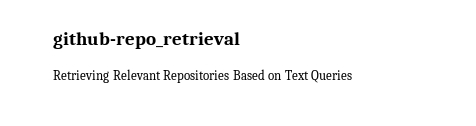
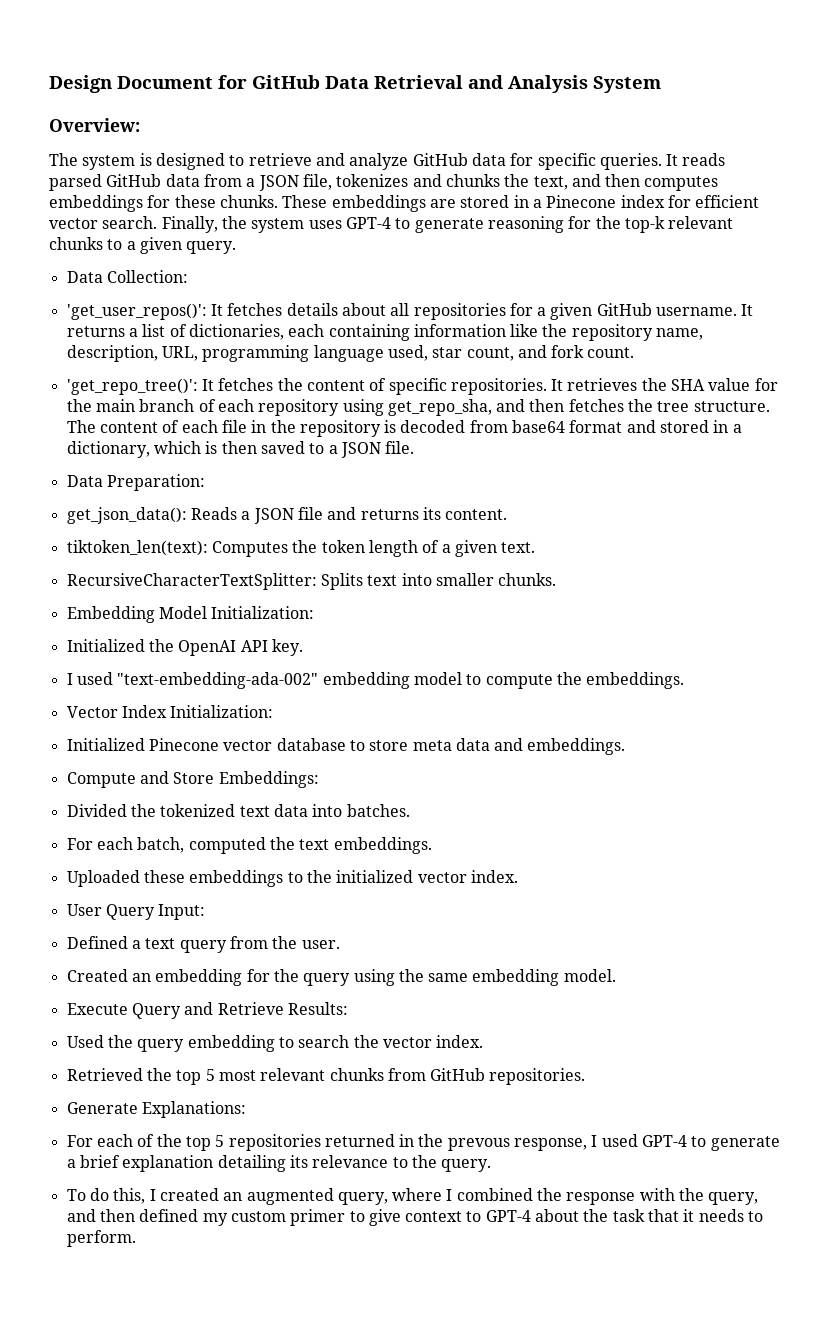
[53,32,240,49] [53,69,353,83] github-repo_retrieval // Retrieving Relevant Repositories Based on Text Queries -> [49,75,661,93] [49,118,140,132] [49,153,726,170] [49,174,719,191] [49,195,760,212] [49,216,734,233] [49,237,237,254] [66,270,188,283] [66,303,754,320] [66,324,704,341] [66,345,635,362] [66,378,778,395] [66,399,770,416] [66,420,742,437] [66,441,415,458] [66,474,205,491] [66,507,508,524] [66,540,536,557] [66,573,557,590] [66,606,315,623] [66,639,303,656] [66,672,685,689] [66,705,274,718] [66,738,626,755] [66,771,319,788] [66,804,410,817] [66,837,432,854] [66,870,518,887] [66,904,206,920] [66,936,340,953] [66,969,616,986] [66,1002,348,1019] [66,1035,484,1052] [66,1068,586,1085] [66,1101,246,1118] [66,1134,780,1151] [66,1155,492,1172] [66,1188,759,1205] [66,1209,764,1226] [66,1230,136,1247] Design Document for GitHub Data Retrieval and Analysis System // Overview: // The system is designed to retrieve and analyze GitHub data for specific queries. It reads parsed GitHub data from a JSON file, tokenizes and chunks the text, and then computes embeddings for these chunks. These embeddings are stored in a Pinecone index for efficient vector search. Finally, the system uses GPT-4 to generate reasoning for the top-k relevant chunks to a given query. // Data Collection: // 'get_user_repos()': It fetches details about all repositories for a given GitHub username. It returns a list of dictionaries, each containing information like the repository name, description, URL, programming language used, star count, and fork count. // 'get_repo_tree()': It fetches the content of specific repositories. It retrieves the SHA value for the main branch of each repository using get_repo_sha, and then fetches the tree structure. The content of each file in the repository is decoded from base64 format and stored in a dictionary, which is then saved to a JSON file. // Data Preparation: // get_json_data(): Reads a JSON file and returns its content. // tiktoken_len(text): Computes the token length of a given text. // RecursiveCharacterTextSplitter: Splits text into smaller chunks. // Embedding Model Initialization: // Initialized the OpenAI API key. // I used "text-embedding-ada-002" embedding model to compute the embeddings. // Vector Index Initialization: // Initialized Pinecone vector database to store meta data and embeddings. // Compute and Store Embeddings: // Divided the tokenized text data into batches. // For each batch, computed the text embeddings. // Uploaded these embeddings to the initialized vector index. // User Query Input: // Defined a text query from the user. // Created an embedding for the query using the same embedding model. // Execute Query and Retrieve Results: // Used the query embedding to search the vector index. // Retrieved the top 5 most relevant chunks from GitHub repositories. // Generate Explanations: // For each of the top 5 repositories returned in the prevous response, I used GPT-4 to generate a brief explanation detailing its relevance to the query. // To do this, I created an augmented query, where I combined the response with the query, and then defined my custom primer to give context to GPT-4 about the task that it needs to perform.

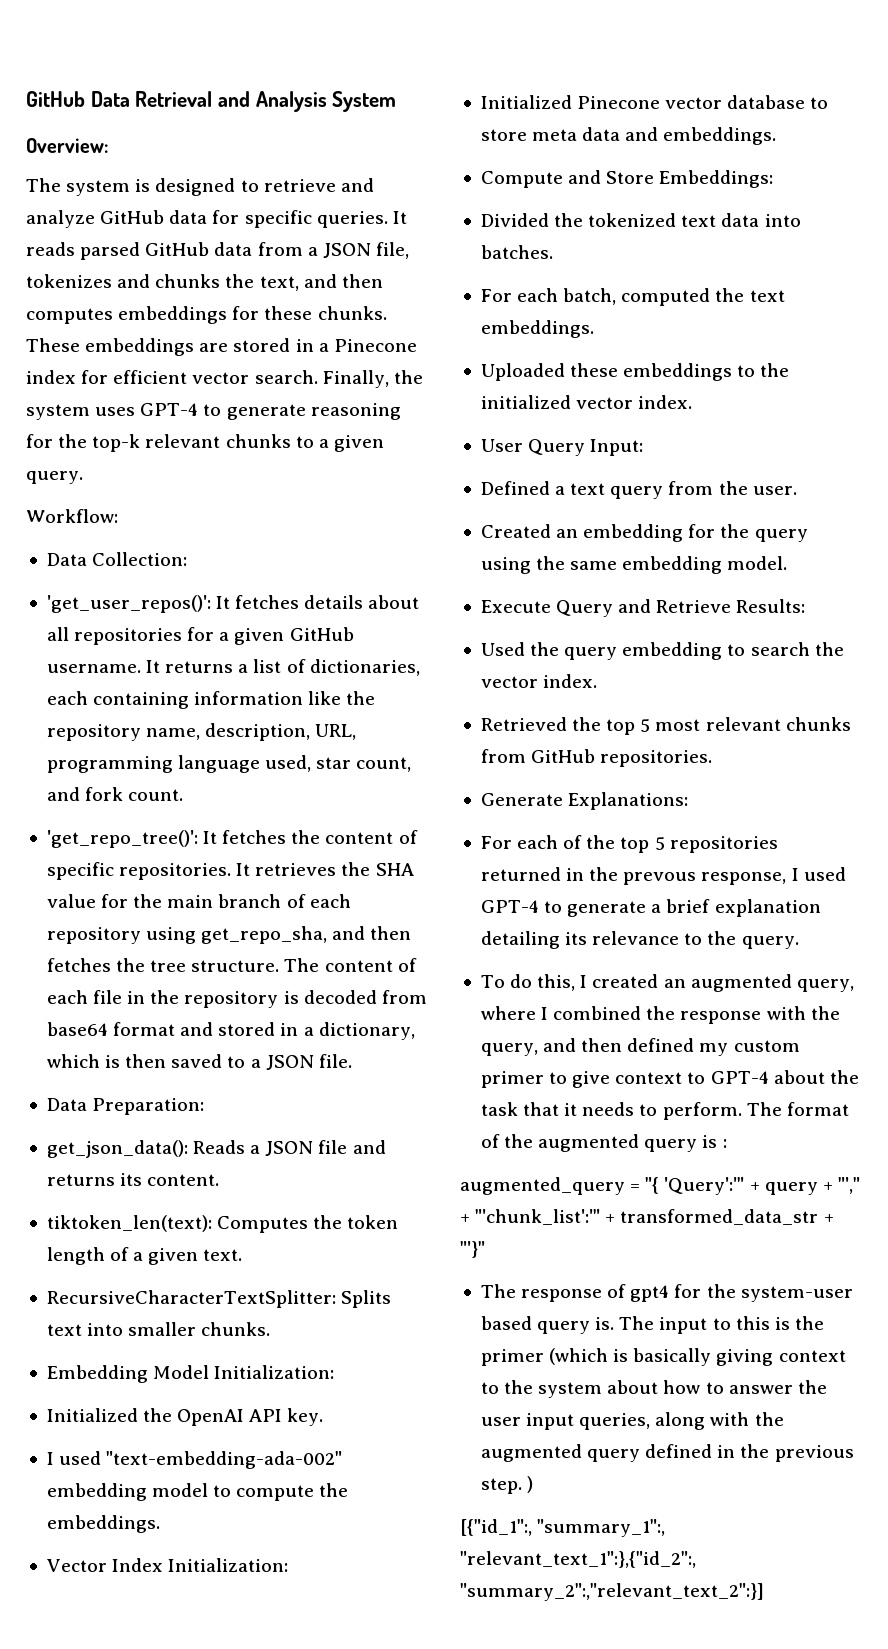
[49,75,247,93] Design Document for -> (26, 99) none
(237, 247) none -> [26,509,118,523] // Workflow:
(136, 1238) none -> [746,1102,849,1116] [480,1134,727,1152] [460,1177,860,1195] [460,1209,834,1225] [460,1241,485,1258] [480,1284,853,1302] [480,1316,824,1334] [480,1348,846,1366] [480,1380,827,1398] [480,1412,784,1430] [480,1444,854,1462] [480,1476,534,1494] [460,1519,666,1537] [460,1551,696,1568] [460,1583,764,1601] The format of the augmented query is : // augmented_query = "{ 'Query':'" + query + "'," + "'chunk_list':'" + transformed_data_str + "'}" // The response of gpt4 for the system-user based query is. The input to this is the primer (which is basically giving context to the system about how to answer the user input queries, along with the augmented query defined in the previous step. ) // [{"id_1":, "summary_1":, "relevant_text_1":},{"id_2":, "summary_2":,"relevant_text_2":}]

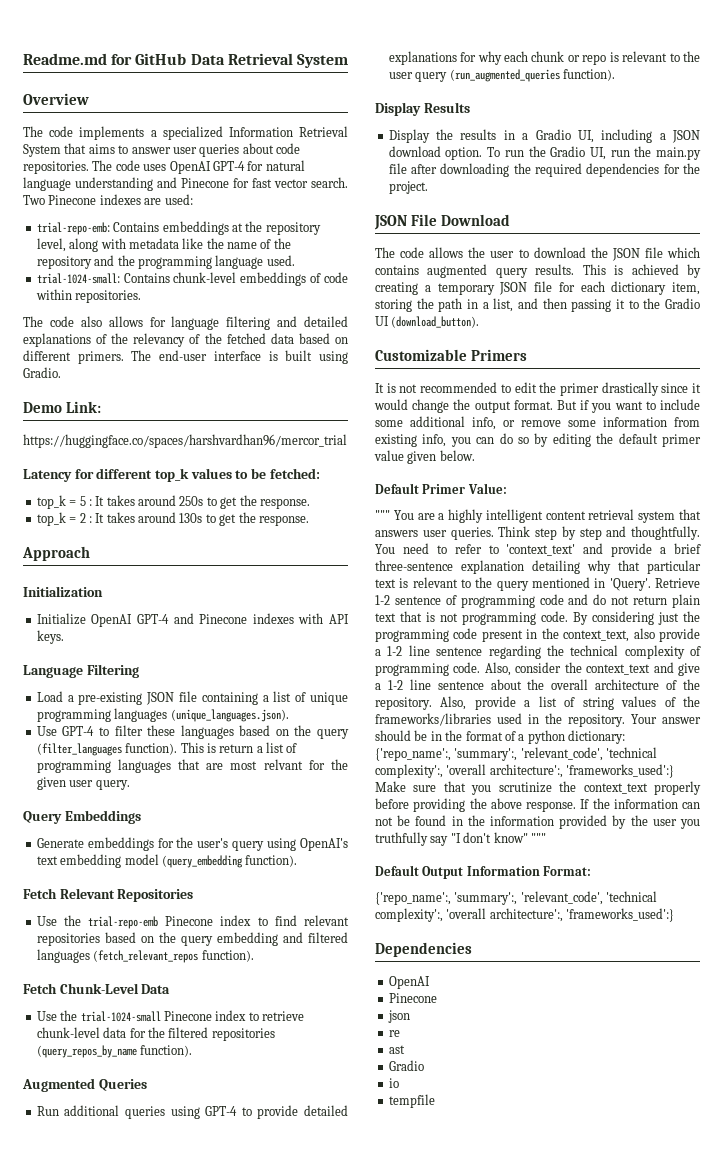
(26, 99) none -> [23,53,133,65] Readme.md for
[218,91,327,112] and Analysis -> (293, 59) none
[26,138,108,153] [26,178,374,196] [26,210,407,228] [26,242,409,260] [26,274,383,291] [26,306,387,324] [26,338,417,356] [26,370,423,388] [26,403,401,420] [26,434,384,452] [26,471,83,484] [26,509,118,523] [46,552,188,566] [46,595,420,613] [46,627,354,645] [46,659,420,676] [46,691,376,709] [46,723,357,741] [46,755,412,773] [46,787,184,801] [46,830,418,848] [46,862,414,880] [46,894,351,908] [46,926,412,944] [46,958,417,972] [46,990,427,1008] [46,1022,415,1040] [46,1054,352,1070] [46,1098,205,1115] [46,1140,386,1158] [46,1173,220,1186] [46,1215,399,1233] [46,1247,243,1265] [46,1290,392,1308] [46,1322,271,1336] [46,1365,335,1383] [46,1408,324,1426] [46,1451,343,1469] [46,1483,349,1501] [46,1515,160,1533] [46,1558,289,1572] [480,95,829,109] [480,127,777,145] [480,170,774,188] [480,213,801,227] [480,245,553,259] [480,288,785,306] [480,320,594,338] [480,363,790,381] [480,395,693,409] [480,439,644,456] [480,481,797,499] [480,524,808,542] [480,556,788,574] [480,599,806,617] [480,642,844,660] [480,674,598,688] [480,717,851,735] [480,749,713,767] [480,792,689,810] [480,835,778,853] [480,867,846,885] [480,899,821,917] [480,931,799,949] [480,974,854,992] [480,1006,840,1024] [480,1038,800,1056] [480,1070,859,1088] [480,1102,849,1120] [480,1134,727,1152] [460,1177,860,1195] [460,1209,834,1225] [460,1241,485,1258] [480,1284,853,1302] [480,1316,824,1334] [480,1348,846,1366] [480,1380,827,1398] [480,1412,784,1430] [480,1444,854,1462] [480,1476,534,1494] [460,1519,666,1537] [460,1551,696,1568] [460,1583,764,1601] Overview: // The system is designed to retrieve and analyze GitHub data for specific queries. It reads parsed GitHub data from a JSON file, tokenizes and chunks the text, and then computes embeddings for these chunks. These embeddings are stored in a Pinecone index for efficient vector search. Finally, the system uses GPT-4 to generate reasoning for the top-k relevant chunks to a given query. // Workflow: // Data Collection: // 'get_user_repos()': It fetches details about all repositories for a given GitHub username. It returns a list of dictionaries, each containing information like the repository name, description, URL, programming language used, star count, and fork count. // 'get_repo_tree()': It fetches the content of specific repositories. It retrieves the SHA value for the main branch of each repository using get_repo_sha, and then fetches the tree structure. The content of each file in the repository is decoded from base64 format and stored in a dictionary, which is then saved to a JSON file. // Data Preparation: // get_json_data(): Reads a JSON file and returns its content. // tiktoken_len(text): Computes the token length of a given text. // RecursiveCharacterTextSplitter: Splits text into smaller chunks. // Embedding Model Initialization: // Initialized the OpenAI API key. // I used "text-embedding-ada-002" embedding model to compute the embeddings. // Vector Index Initialization: // Initialized Pinecone vector database to store meta data and embeddings. // Compute and Store Embeddings: // Divided the tokenized text data into batches. // For each batch, computed the text embeddings. // Uploaded these embeddings to the initialized vector index. // User Query Input: // Defined a text query from the user. // Created an embedding for the query using the same embedding model. // Execute Query and Retrieve Results: // Used the query embedding to search the vector index. // Retrieved the top 5 most relevant chunks from GitHub repositories. // Generate Explanations: // For each of the top 5 repositories returned in the prevous response, I used GPT-4 to generate a brief explanation detailing its relevance to the query. // To do this, I created an augmented query, where I combined the response with the query, and then defined my custom primer to give context to GPT-4 about the task that it needs to perform. The format of the augmented query is : // augmented_query = "{ 'Query':'" + query + "'," + "'chunk_list':'" + transformed_data_str + "'}" // The response of gpt4 for the system-user based query is. The input to this is the primer (which is basically giving context to the system about how to answer the user input queries, along with the augmented query defined in the previous step. ) // [{"id_1":, "summary_1":, "relevant_text_1":},{"id_2":, "summary_2":,"relevant_text_2":}] -> [23,93,89,105] [23,126,348,140] [23,143,300,157] [23,160,305,174] [23,177,348,191] [23,194,193,205] [36,221,321,235] [36,238,291,252] [36,255,295,269] [36,272,348,286] [35,289,142,303] [23,316,348,330] [23,333,348,347] [23,350,349,364] [23,367,61,378] [23,401,101,413] [23,434,347,448] [23,468,320,482] [36,495,310,509] [36,512,309,526] [22,546,90,561] [23,586,103,597] [36,613,349,627] [36,630,64,644] [23,664,139,678] [36,691,348,705] [36,708,289,722] [36,725,349,739] [36,742,298,756] [36,759,348,773] [36,777,130,790] [23,810,141,824] [36,837,348,851] [36,854,298,868] [23,888,194,902] [36,915,349,929] [36,932,348,946] [36,949,254,963] [23,983,171,994] [36,1010,304,1022] [36,1027,275,1041] [36,1045,193,1058] [22,1078,147,1092] [36,1105,348,1119] [388,51,701,65] [388,69,615,82] [375,102,470,116] [388,129,700,143] [388,146,701,160] [388,163,700,177] [388,181,428,194] [374,214,510,230] [375,247,700,261] [375,264,701,278] [375,281,700,295] [375,298,700,312] [375,316,480,328] [375,349,527,361] [375,382,701,396] [374,399,700,413] [375,416,700,430] [375,433,701,447] [374,450,475,464] [375,483,507,494] [375,509,701,523] [375,526,700,540] [375,543,701,557] [375,560,701,574] [375,577,700,591] [375,594,700,608] [375,611,700,625] [375,628,700,642] [375,645,701,659] [375,662,700,676] [375,679,700,690] [375,696,701,710] [375,713,701,727] [375,730,625,744] [375,747,658,761] [375,764,675,778] [375,781,701,795] [375,798,700,812] [375,815,700,829] [375,832,546,846] [375,865,592,879] [375,891,658,905] [375,908,675,922] [375,942,472,957] [388,976,430,989] [388,993,437,1003] [387,1010,410,1023] [388,1030,400,1037] [388,1045,405,1054] [388,1060,424,1071] [388,1078,399,1088] [388,1094,435,1108] Overview // The code implements a specialized Information Retrieval System that aims to answer user queries about code repositories. The code uses OpenAI GPT-4 for natural language understanding and Pinecone for fast vector search. Two Pinecone indexes are used: // trial-repo-emb: Contains embeddings at the repository level, along with metadata like the name of the repository and the programming language used. // trial-1024-small: Contains chunk-level embeddings of code within repositories. // The code also allows for language filtering and detailed explanations of the relevancy of the fetched data based on different primers. The end-user interface is built using Gradio. // Demo Link: // https://huggingface.co/spaces/harshvardhan96/mercor_trial // Latency for different top_k values to be fetched: // top_k = 5 : It takes around 250s to get the response. // top_k = 2 : It takes around 130s to get the response. // Approach // Initialization // Initialize OpenAI GPT-4 and Pinecone indexes with API keys. // Language Filtering // Load a pre-existing JSON file containing a list of unique programming languages (unique_languages.json). // Use GPT-4 to filter these languages based on the query (filter_languages function). This is return a list of programming languages that are most relvant for the given user query. // Query Embeddings // Generate embeddings for the user's query using OpenAI's text embedding model (query_embedding function). // Fetch Relevant Repositories // Use the trial-repo-emb Pinecone index to find relevant repositories based on the query embedding and filtered languages (fetch_relevant_repos function). // Fetch Chunk-Level Data // Use the trial-1024-small Pinecone index to retrieve chunk-level data for the filtered repositories (query_repos_by_name function). // Augmented Queries // Run additional queries using GPT-4 to provide detailed explanations for why each chunk or repo is relevant to the user query (run_augmented_queries function). // Display Results // Display the results in a Gradio UI, including a JSON download option. To run the Gradio UI, run the main.py file after downloading the required dependencies for the project. // JSON File Download // The code allows the user to download the JSON file which contains augmented query results. This is achieved by creating a temporary JSON file for each dictionary item, storing the path in a list, and then passing it to the Gradio UI (download_button). // Customizable Primers // It is not recommended to edit the primer drastically since it would change the output format. But if you want to include some additional info, or remove some information from existing info, you can do so by editing the default primer value given below. // Default Primer Value: // """ You are a highly intelligent content retrieval system that answers user queries. Think step by step and thoughtfully. You need to refer to 'context_text' and provide a brief three-sentence explanation detailing why that particular text is relevant to the query mentioned in 'Query'. Retrieve 1-2 sentence of programming code and do not return plain text that is not programming code. By considering just the programming code present in the context_text, also provide a 1-2 line sentence regarding the technical complexity of programming code. Also, consider the context_text and give a 1-2 line sentence about the overall architecture of the repository. Also, provide a list of string values of the frameworks/libraries used in the repository. Your answer should be in the format of a python dictionary: {'repo_name':, 'summary':, 'relevant_code', 'technical complexity':, 'overall architecture':, 'frameworks_used':} Make sure that you scrutinize the context_text properly before providing the above response. If the information can not be found in the information provided by the user you truthfully say "I don't know" """ // Default Output Information Format: // {'repo_name':, 'summary':, 'relevant_code', 'technical complexity':, 'overall architecture':, 'frameworks_used':} // Dependencies // OpenAI // Pinecone // json // re // ast // Gradio // io // tempfile

